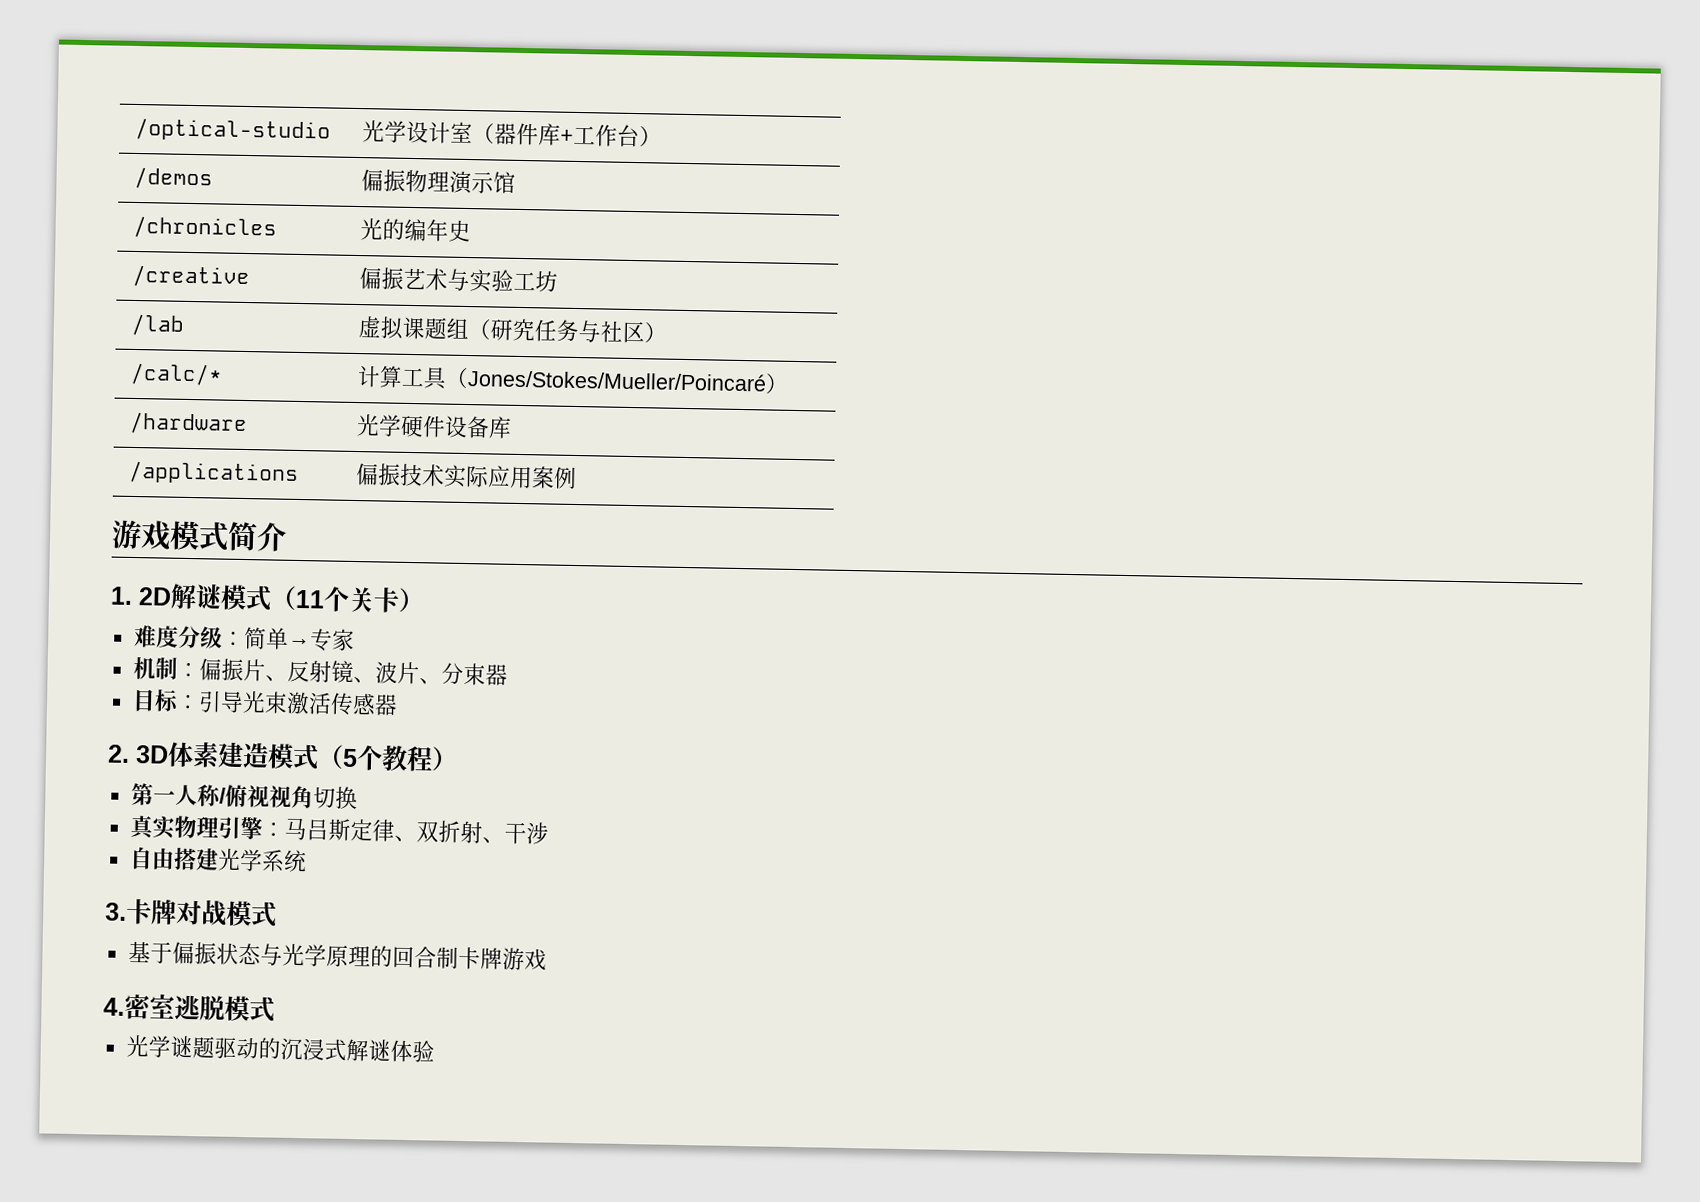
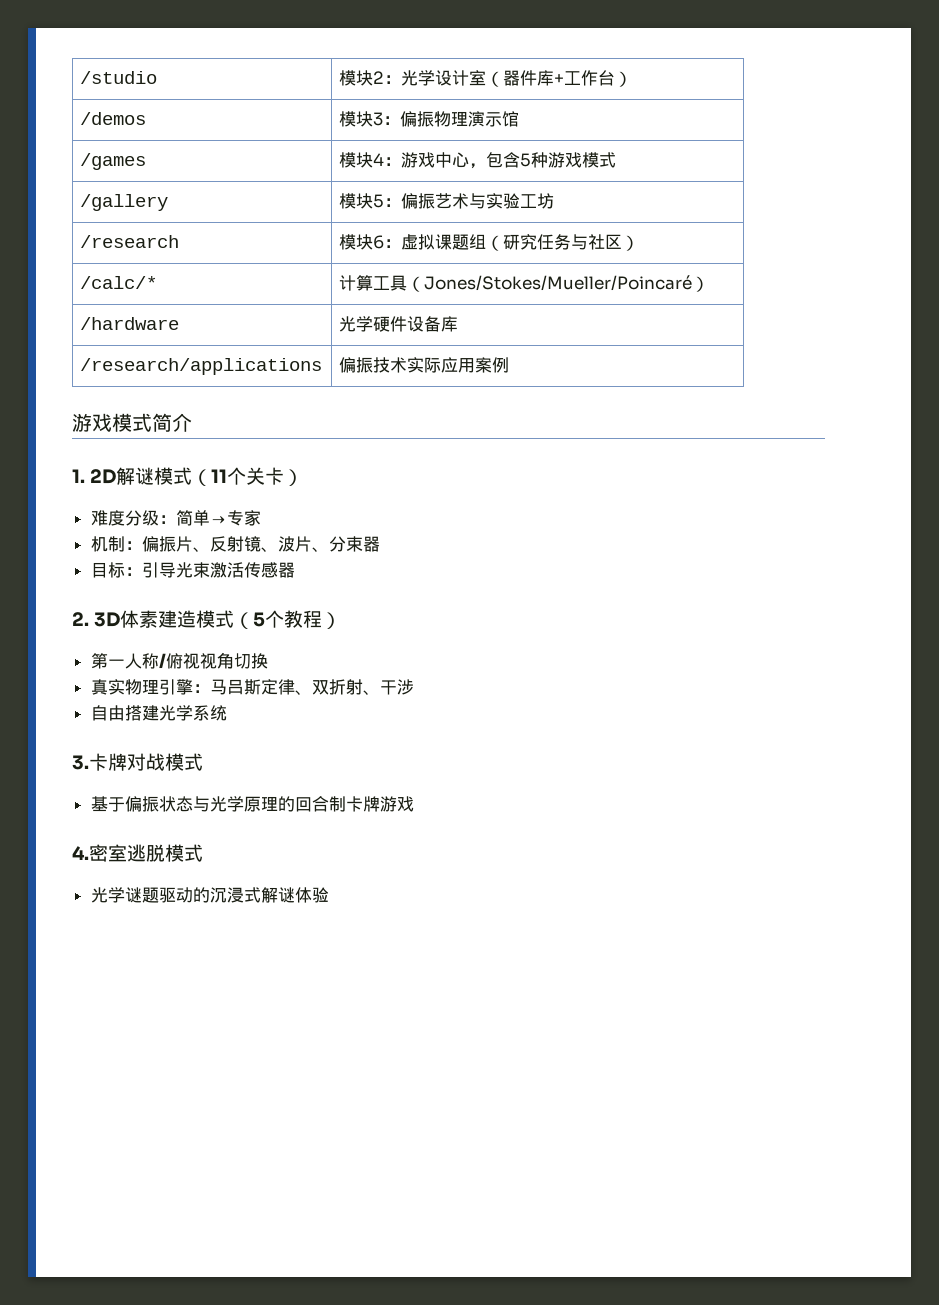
[134,117,331,143] /optical-studio | -> [80,71,158,84] [339,70,402,86] /studio | 模块2：
(213, 178) none -> [339,111,401,127] 模块3：
[132,215,277,240] [359,218,471,243] [131,264,250,289] /chronicles | 光的编年史 // /creative | -> [80,153,147,170] [339,152,617,169] [80,194,169,211] [339,193,402,209] /games | 模块4：游戏中心，包含5种游戏模式 // /gallery | 模块5：
[130,313,185,336] /lab | -> [80,235,180,248] [339,234,402,250] /research | 模块6：
[128,460,299,485] /applications -> [80,358,323,375] /research/applications

